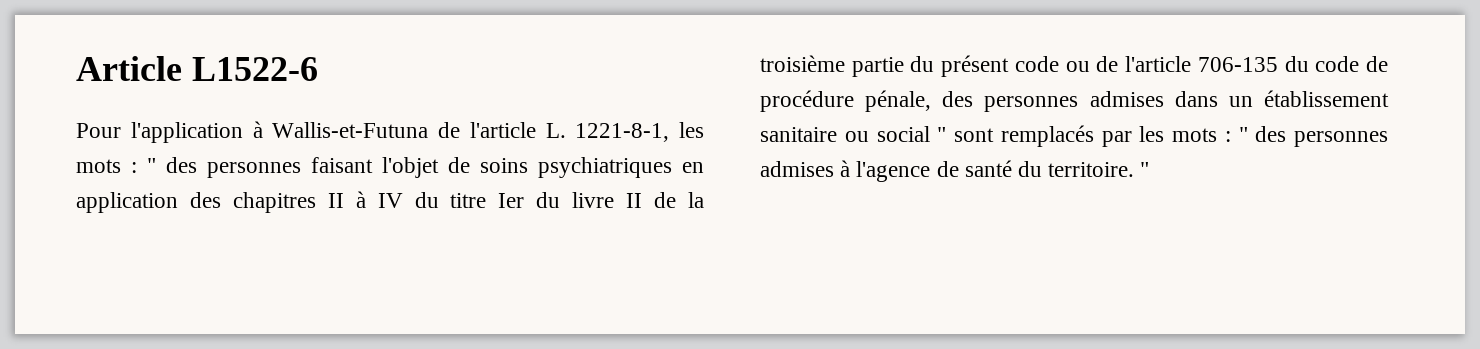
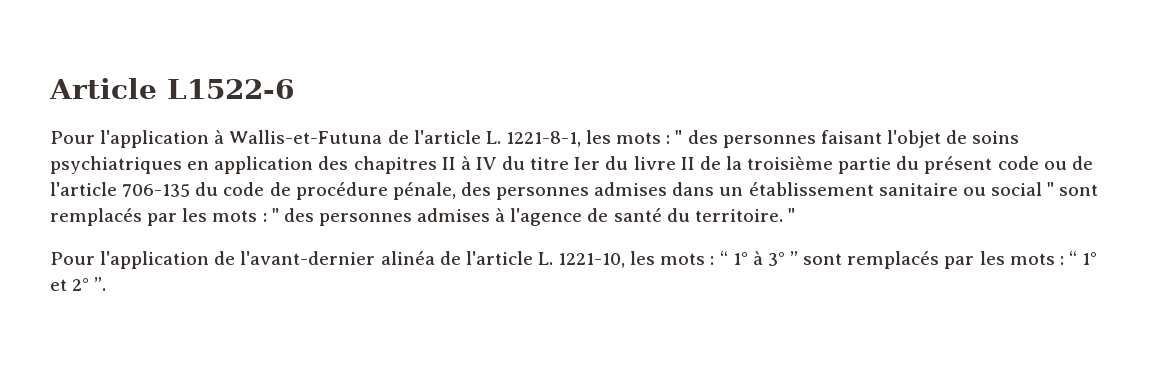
(1150, 169) none -> [50,251,1098,269] [50,277,107,291] // Pour l'application de l'avant-dernier alinéa de l'article L. 1221-10, les mots : “ 1° à 3° ” sont remplacés par les mots : “ 1° et 2° ”.

